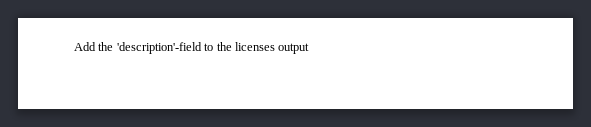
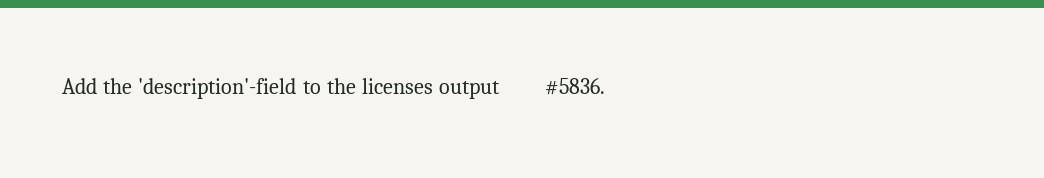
(310, 48) none -> [545,78,605,95] #5836.

